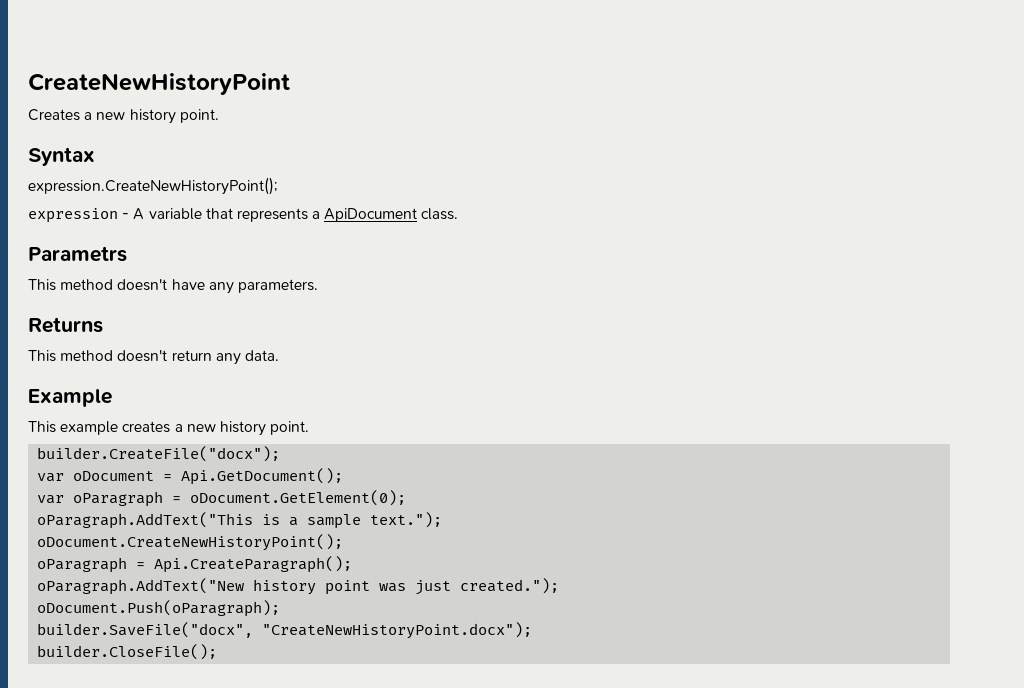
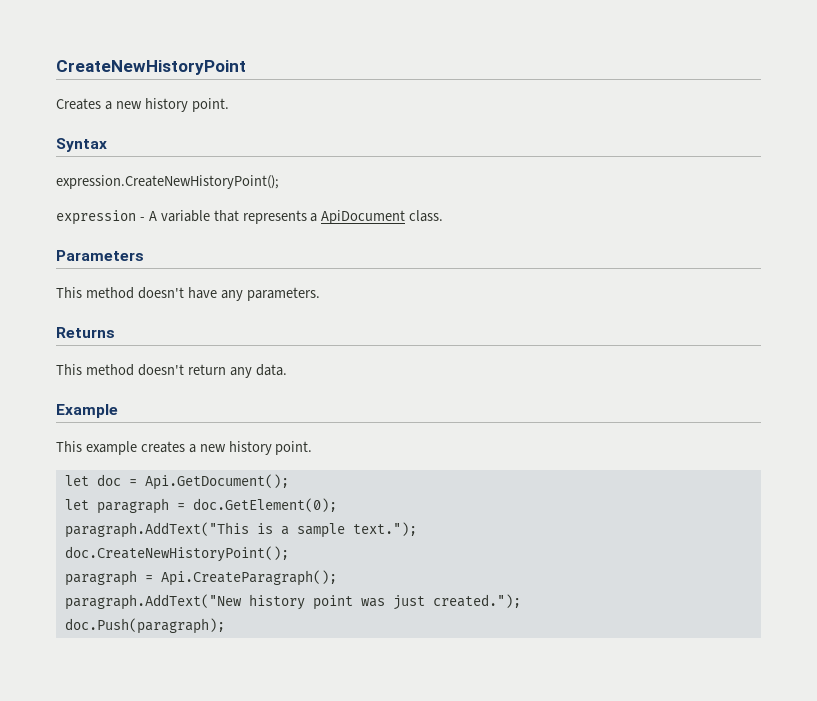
[28,246,127,262] Parametrs -> [56,250,144,261] Parameters
[37,446,281,462] [37,471,155,482] builder.CreateFile("docx"); // var oDocument -> [64,474,121,486] let doc
[37,490,407,507] [37,512,254,529] var oParagraph = oDocument.GetElement(0); // oParagraph.AddText("This -> [64,498,337,514] [64,522,249,538] let paragraph = doc.GetElement(0); // paragraph.AddText("This
[37,534,344,551] [37,557,128,573] oDocument.CreateNewHistoryPoint(); // oParagraph -> [64,546,289,562] [64,570,137,586] doc.CreateNewHistoryPoint(); // paragraph
[37,578,245,595] oParagraph.AddText("New -> [64,594,242,610] paragraph.AddText("New
[37,600,281,617] [37,622,533,639] [37,644,218,660] oDocument.Push(oParagraph); // builder.SaveFile("docx", "CreateNewHistoryPoint.docx"); // builder.CloseFile(); -> [64,618,225,634] doc.Push(paragraph);

